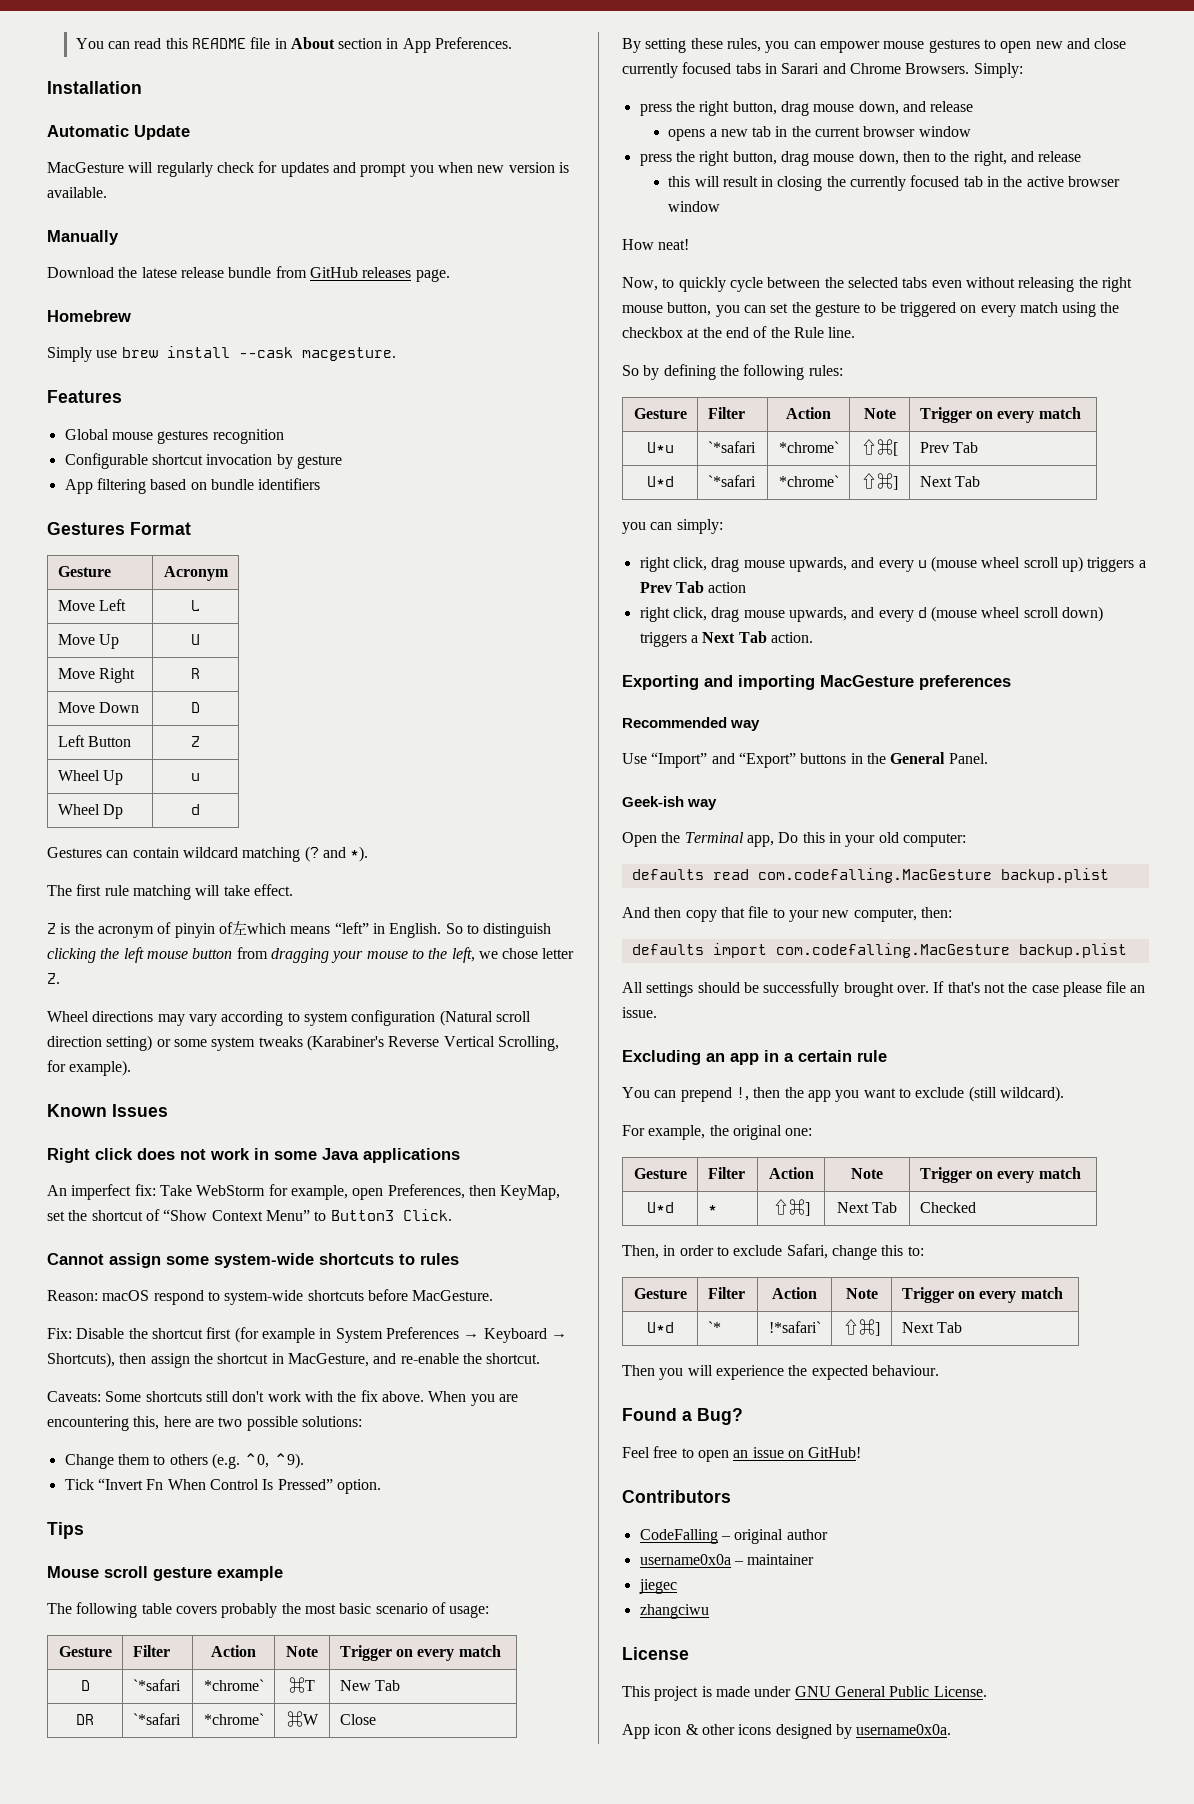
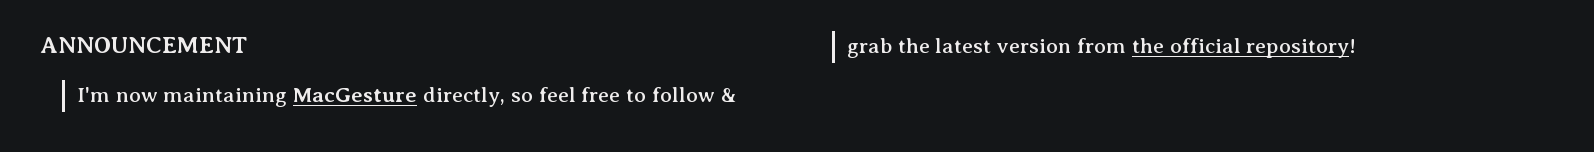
[75,37,513,53] [47,81,142,94] [47,125,190,140] [47,161,569,177] [47,187,107,198] [47,230,119,245] [47,266,450,282] [47,310,131,322] [47,346,396,362] [47,390,122,403] [64,429,284,444] [64,453,342,469] [64,478,321,494] [47,522,191,535] [57,566,111,577] [163,566,229,581] [57,599,127,611] [191,600,200,611] [57,634,120,649] [191,634,200,645] [57,668,136,683] [191,668,200,679] [57,702,140,713] [191,702,200,713] [57,735,132,747] [191,736,200,747] [57,770,124,785] [191,773,200,781] [57,804,124,819] [191,804,200,815] [47,846,369,862] [47,884,293,900] [47,921,552,938] [47,947,575,963] [47,973,60,984] [47,1010,531,1026] [47,1035,559,1051] [47,1060,132,1076] [47,1104,168,1117] [47,1148,460,1163] [47,1184,561,1200] [47,1209,452,1221] [47,1253,459,1268] [47,1289,494,1305] [47,1327,567,1343] [47,1352,541,1368] [47,1390,518,1406] [47,1416,362,1431] [64,1453,304,1469] [64,1478,381,1494] [47,1522,84,1539] [47,1566,283,1581] [47,1602,490,1618] [58,1646,112,1657] [132,1645,170,1657] [211,1645,256,1657] [286,1646,318,1657] [339,1645,501,1661] [80,1680,90,1691] [132,1679,181,1691] [203,1679,264,1691] [289,1677,315,1693] [339,1680,401,1691] [76,1714,94,1725] [132,1713,181,1725] [203,1713,264,1725] [286,1711,319,1727] [339,1714,376,1725] [622,38,1127,53] [622,62,1023,78] [639,101,974,116] [668,126,971,141] [639,151,1082,166] [668,175,1121,191] [668,201,721,212] [622,239,690,250] [622,277,1132,292] [622,302,1120,317] [622,326,856,338] [622,364,843,380] [633,408,687,419] [707,407,745,419] [786,407,831,419] [863,408,896,419] [919,407,1081,423] [646,442,674,453] [707,441,756,453] [778,441,839,453] [861,439,898,456] [919,442,979,453] [646,476,674,487] [707,475,756,487] [778,475,839,487] [861,473,898,490] [919,476,981,487] [622,519,723,534] [639,556,1146,572] [639,581,747,593] [639,606,1104,622] [639,631,813,647] [622,675,1011,690] [622,717,761,731] [622,752,988,768] [622,796,718,810] [622,832,966,847] [631,868,1109,883] [622,906,952,922] [631,943,1127,958] [622,981,1146,997] [622,1007,657,1018] [622,1050,887,1065] [622,1086,1064,1102] [622,1125,813,1140] [633,1168,687,1179] [707,1167,745,1179] [768,1167,814,1179] [851,1168,883,1179] [919,1167,1081,1183] [646,1202,674,1213] [707,1205,717,1213] [772,1199,810,1216] [836,1202,898,1213] [919,1202,976,1213] [622,1244,924,1260] [633,1288,687,1299] [707,1287,745,1299] [772,1287,817,1299] [845,1288,878,1299] [901,1287,1063,1303] [646,1322,674,1333] [707,1321,721,1333] [768,1321,821,1333] [843,1319,880,1336] [901,1322,963,1333] [622,1365,939,1380] [622,1408,743,1425] [622,1446,862,1462] [622,1490,731,1503] [639,1529,828,1544] [639,1554,815,1565] [638,1579,677,1594] [639,1604,709,1619] [622,1647,689,1660] [622,1686,987,1701] [622,1724,952,1739] You can read this README file in About section in App Preferences. // Installation // Automatic Update // MacGesture will regularly check for updates and prompt you when new version is available. // Manually // Download the latese release bundle from GitHub releases page. // Homebrew // Simply use brew install --cask macgesture. // Features // Global mouse gestures recognition // Configurable shortcut invocation by gesture // App filtering based on bundle identifiers // Gestures Format // Gesture | Acronym // Move Left | L // Move Up | U // Move Right | R // Move Down | D // Left Button | Z // Wheel Up | u // Wheel Dp | d // Gestures can contain wildcard matching (? and *). // The first rule matching will take effect. // Z is the acronym of pinyin of左which means “left” in English. So to distinguish clicking the left mouse button from dragging your mouse to the left, we chose letter Z. // Wheel directions may vary according to system configuration (Natural scroll direction setting) or some system tweaks (Karabiner's Reverse Vertical Scrolling, for example). // Known Issues // Right click does not work in some Java applications // An imperfect fix: Take WebStorm for example, open Preferences, then KeyMap, set the shortcut of “Show Context Menu” to Button3 Click. // Cannot assign some system-wide shortcuts to rules // Reason: macOS respond to system-wide shortcuts before MacGesture. // Fix: Disable the shortcut first (for example in System Preferences → Keyboard → Shortcuts), then assign the shortcut in MacGesture, and re-enable the shortcut. // Caveats: Some shortcuts still don't work with the fix above. When you are encountering this, here are two possible solutions: // Change them to others (e.g. ⌃0, ⌃9). // Tick “Invert Fn When Control Is Pressed” option. // Tips // Mouse scroll gesture example // The following table covers probably the most basic scenario of usage: // Gesture | Filter | Action | Note | Trigger on every match // D | `*safari | *chrome` | ⌘T | New Tab // DR | `*safari | *chrome` | ⌘W | Close // By setting these rules, you can empower mouse gestures to open new and close currently focused tabs in Sarari and Chrome Browsers. Simply: // press the right button, drag mouse down, and release // opens a new tab in the current browser window // press the right button, drag mouse down, then to the right, and release // this will result in closing the currently focused tab in the active browser window // How neat! // Now, to quickly cycle between the selected tabs even without releasing the right mouse button, you can set the gesture to be triggered on every match using the checkbox at the end of the Rule line. // So by defining the following rules: // Gesture | Filter | Action | Note | Trigger on every match // U*u | `*safari | *chrome` | ⇧⌘[ | Prev Tab // U*d | `*safari | *chrome` | ⇧⌘] | Next Tab // you can simply: // right click, drag mouse upwards, and every u (mouse wheel scroll up) triggers a Prev Tab action // right click, drag mouse upwards, and every d (mouse wheel scroll down) triggers a Next Tab action. // Exporting and importing MacGesture preferences // Recommended way // Use “Import” and “Export” buttons in the General Panel. // Geek-ish way // Open the Terminal app, Do this in your old computer: // defaults read com.codefalling.MacGesture backup.plist // And then copy that file to your new computer, then: // defaults import com.codefalling.MacGesture backup.plist // All settings should be successfully brought over. If that's not the case please file an issue. // Excluding an app in a certain rule // You can prepend !, then the app you want to exclude (still wildcard). // For example, the original one: // Gesture | Filter | Action | Note | Trigger on every match // U*d | * | ⇧⌘] | Next Tab | Checked // Then, in order to exclude Safari, change this to: // Gesture | Filter | Action | Note | Trigger on every match // U*d | `* | !*safari` | ⇧⌘] | Next Tab // Then you will experience the expected behaviour. // Found a Bug? // Feel free to open an issue on GitHub! // Contributors // CodeFalling – original author // username0x0a – maintainer // jiegec // zhangciwu // License // This project is made under GNU General Public License. // App icon & other icons designed by username0x0a. -> [40,37,247,53] [76,87,737,107] [846,38,1357,58] ANNOUNCEMENT // I'm now maintaining MacGesture directly, so feel free to follow & grab the latest version from the official repository!

